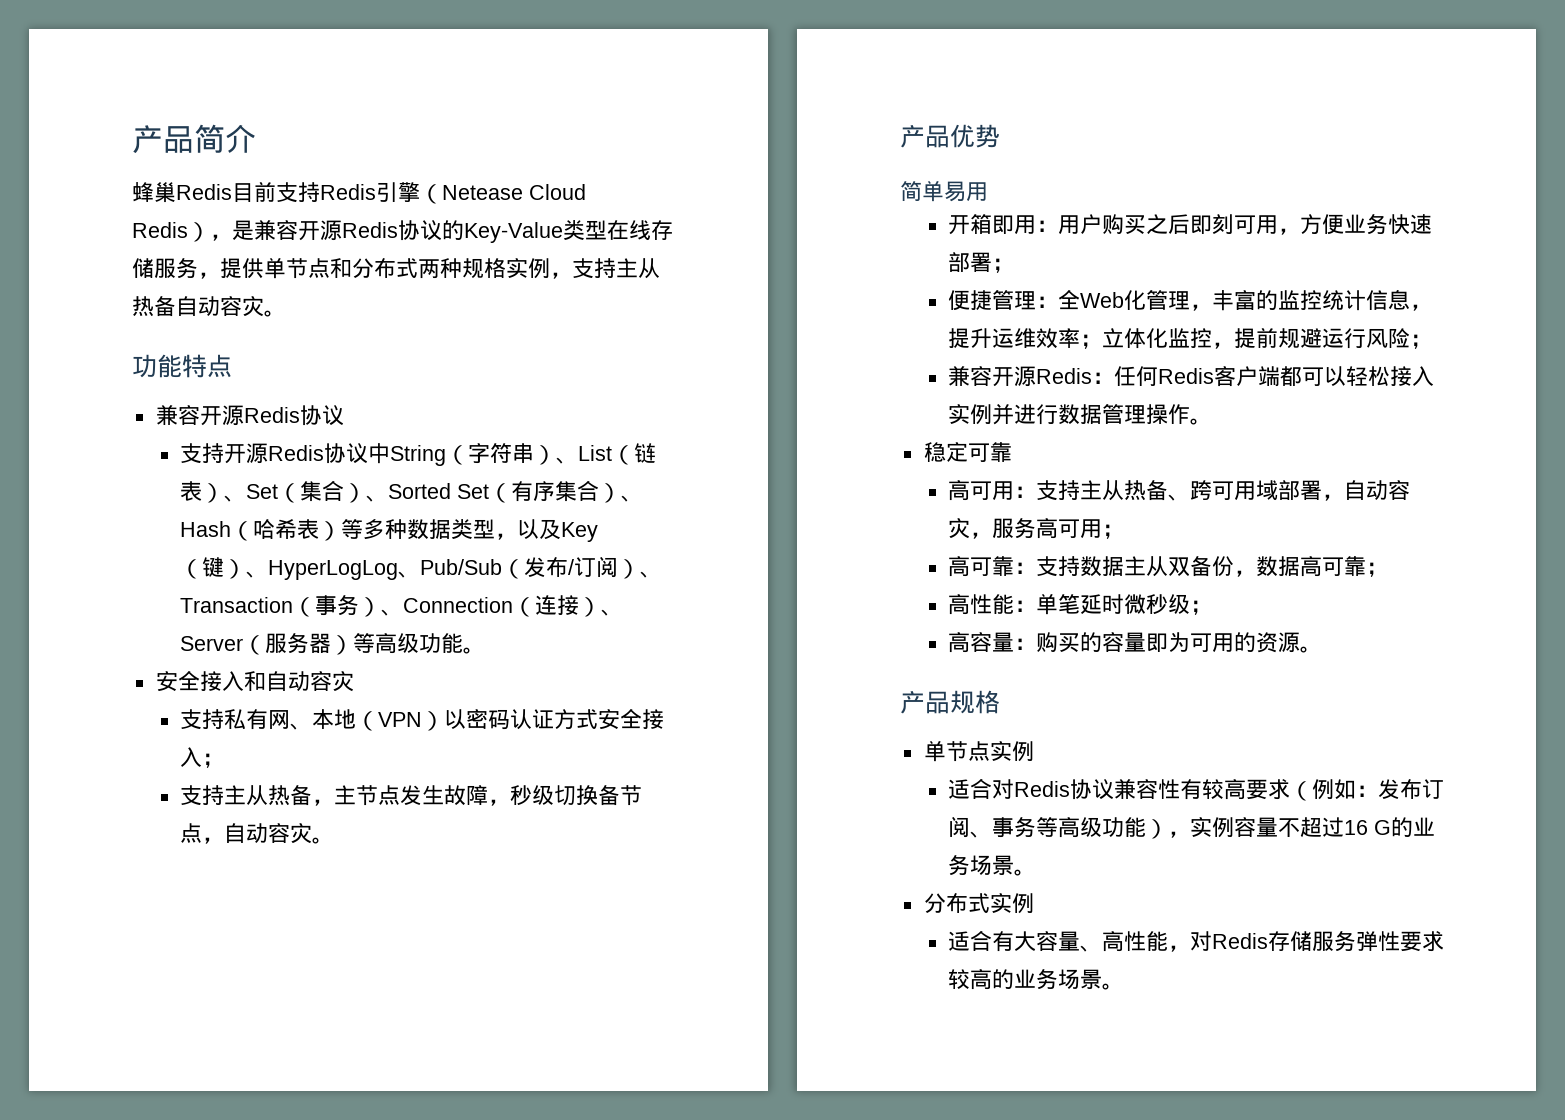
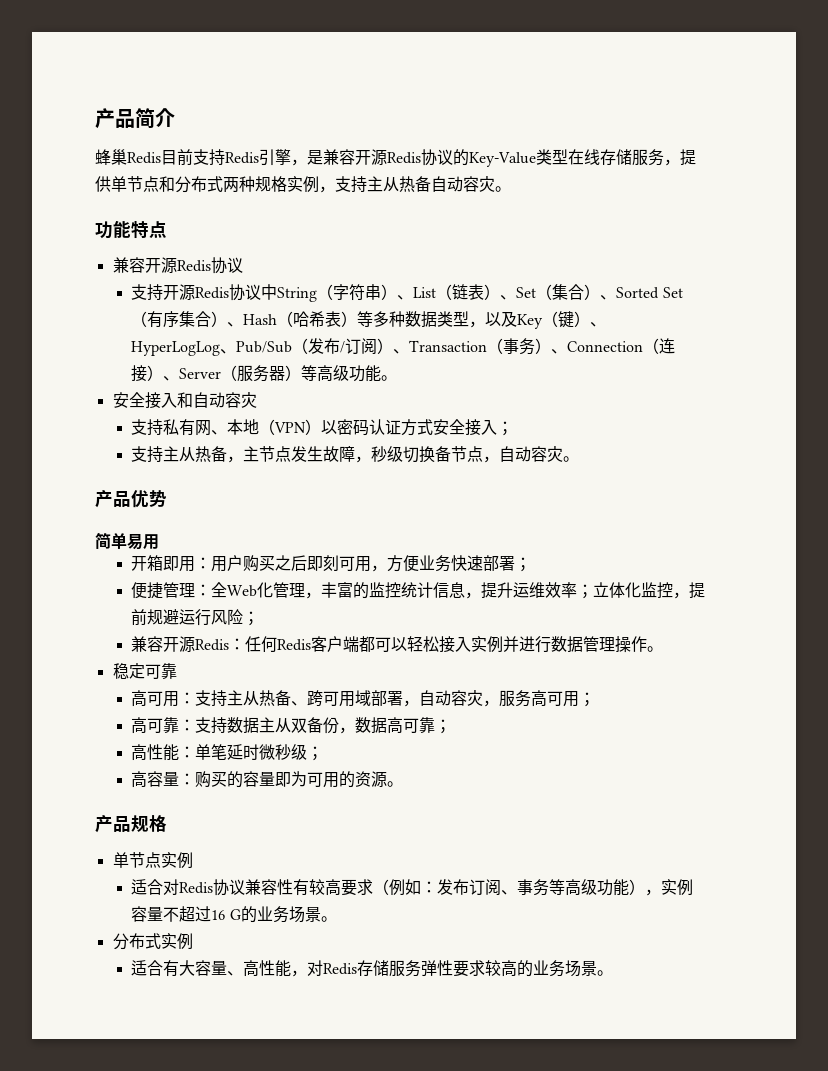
[420,184,586,204] [132,222,210,242] （Netease Cloud Redis） -> (291, 157) none

